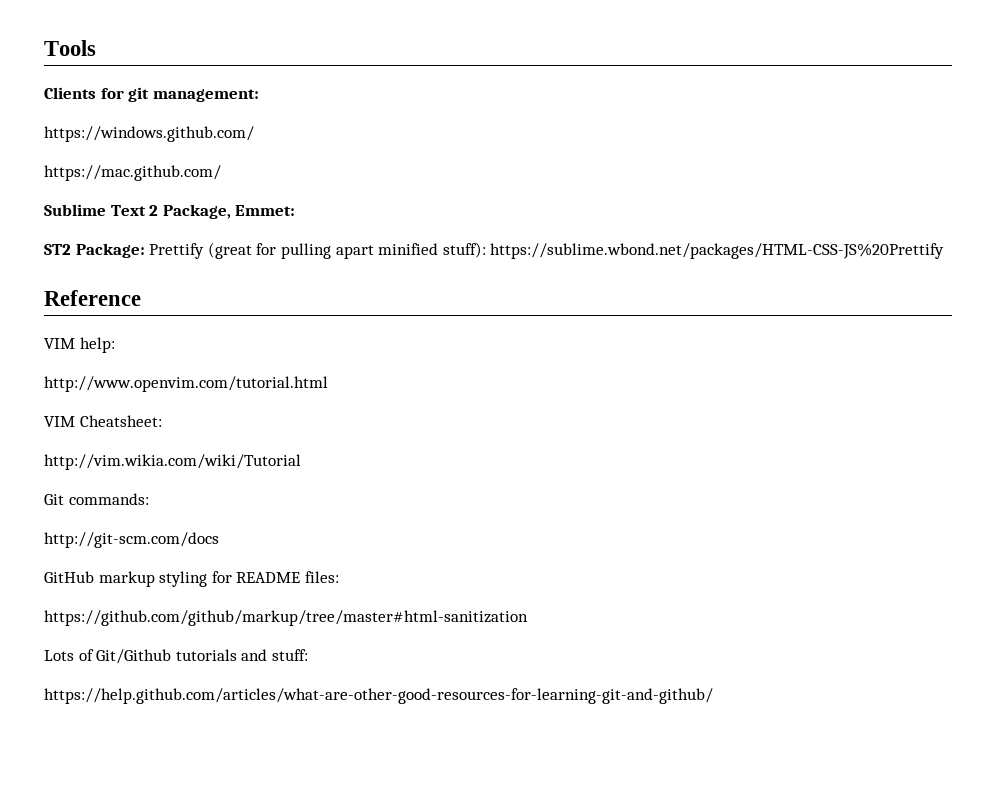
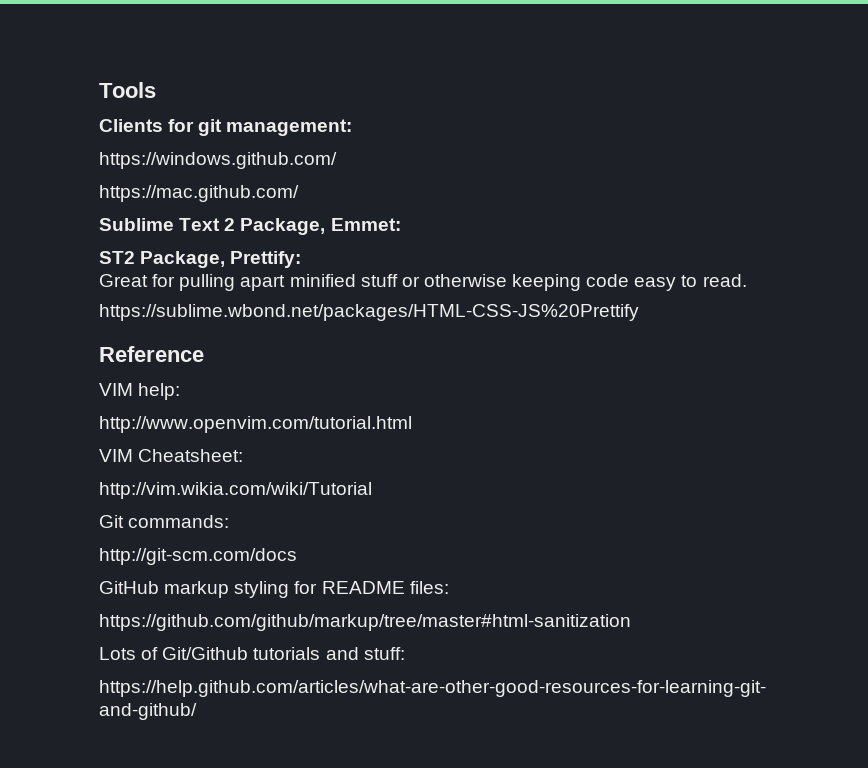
[75,242,252,259] Package: Prettify (great -> [140,251,302,268] [99,274,148,287] Package, Prettify: // Great
[442,242,486,258] stuff): -> [360,274,747,291] stuff or otherwise keeping code easy to read. //

